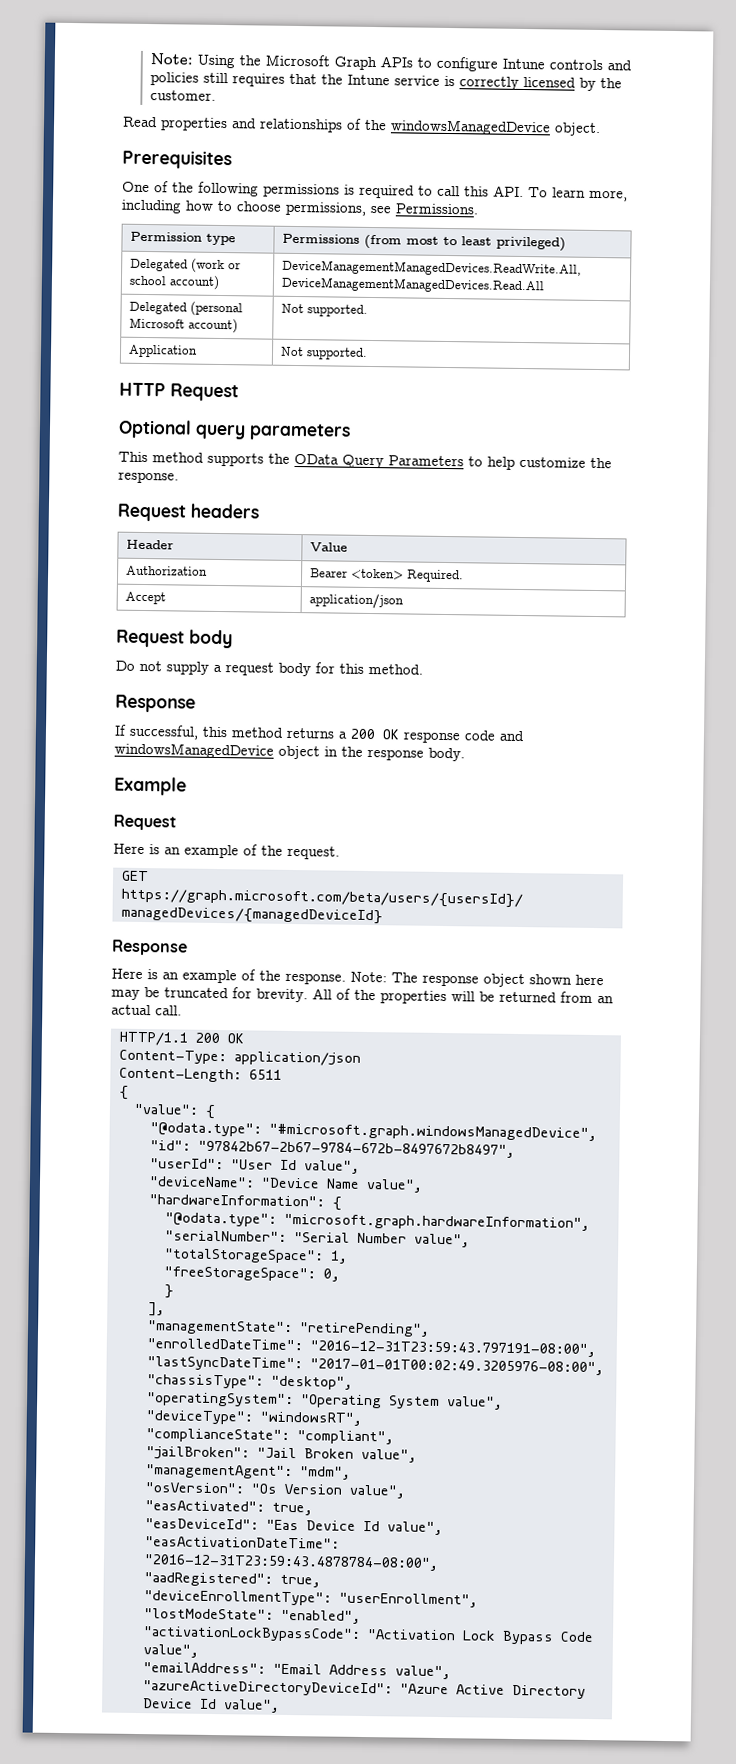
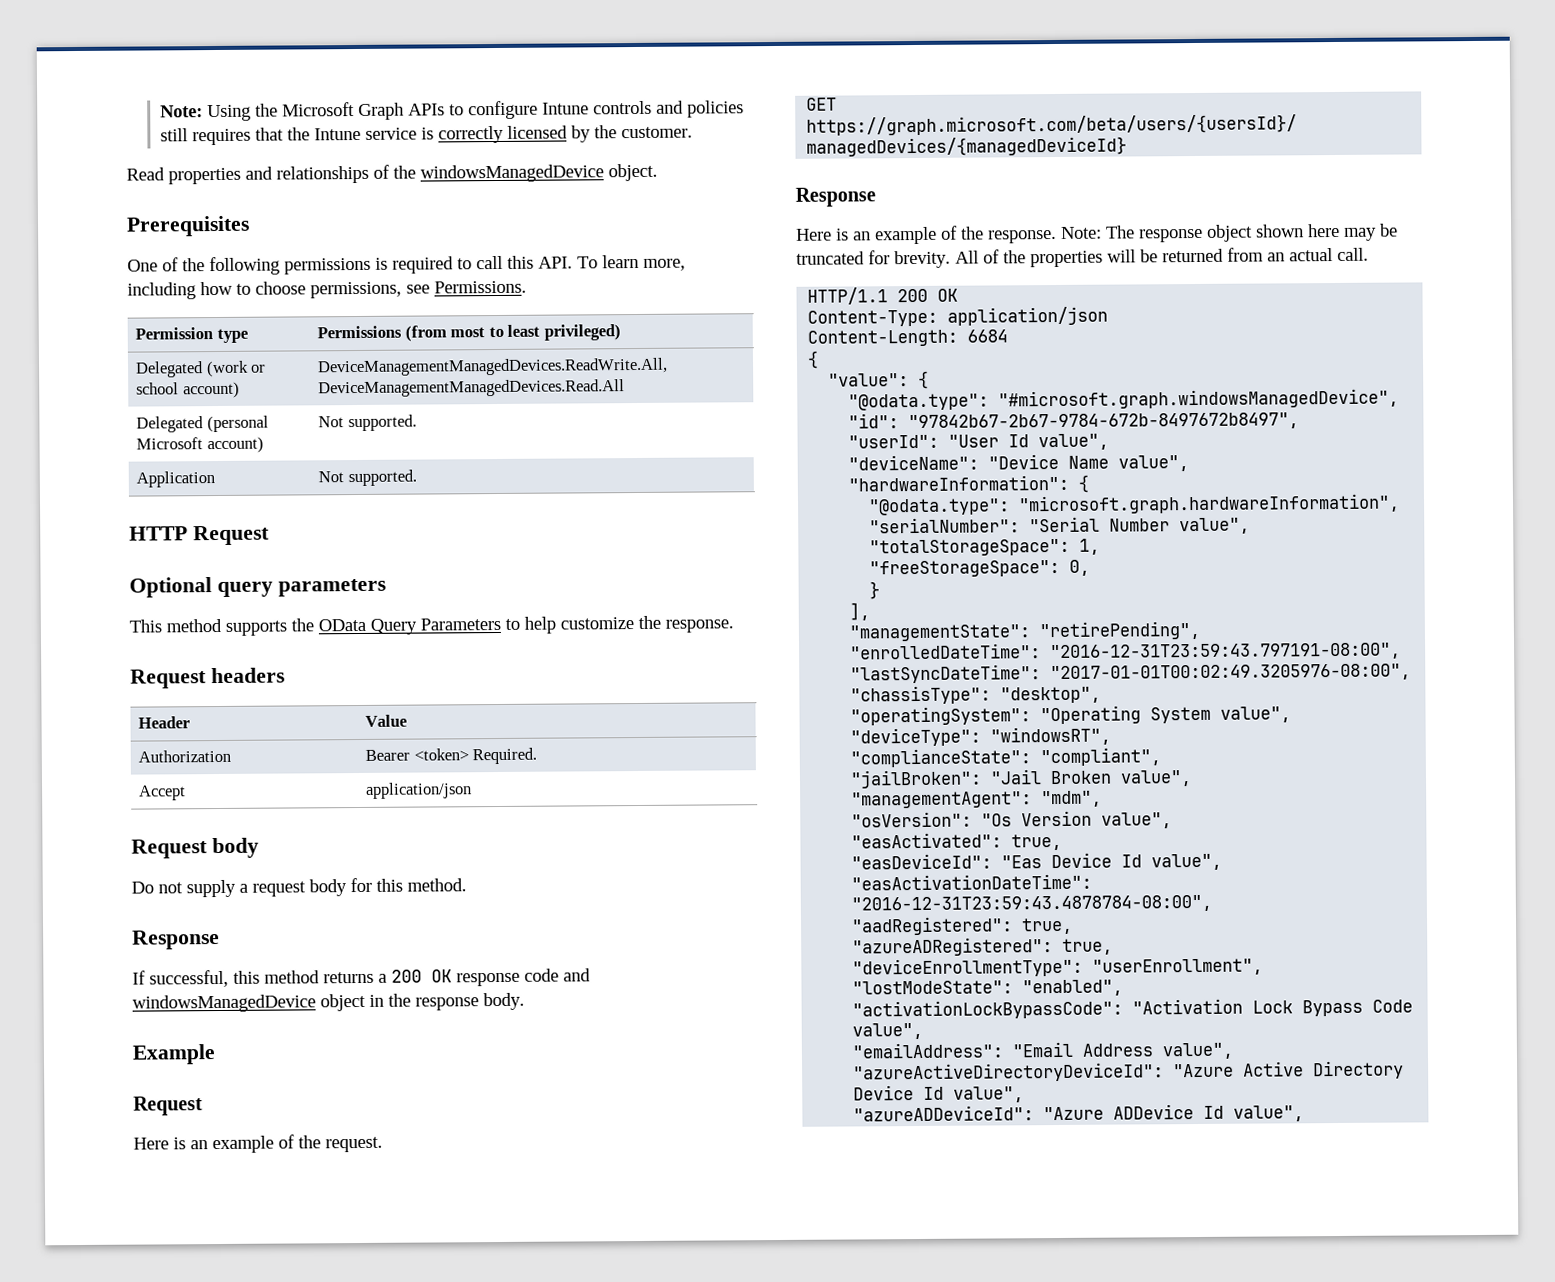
[248,1069,282,1080] 6511 -> [967,329,1009,343] 6684
(321, 1581) none -> [852,937,1114,957] // "azureADRegistered": true,
(280, 1706) none -> [853,1104,1305,1122] // "azureADDeviceId": "Azure ADDevice Id value",

